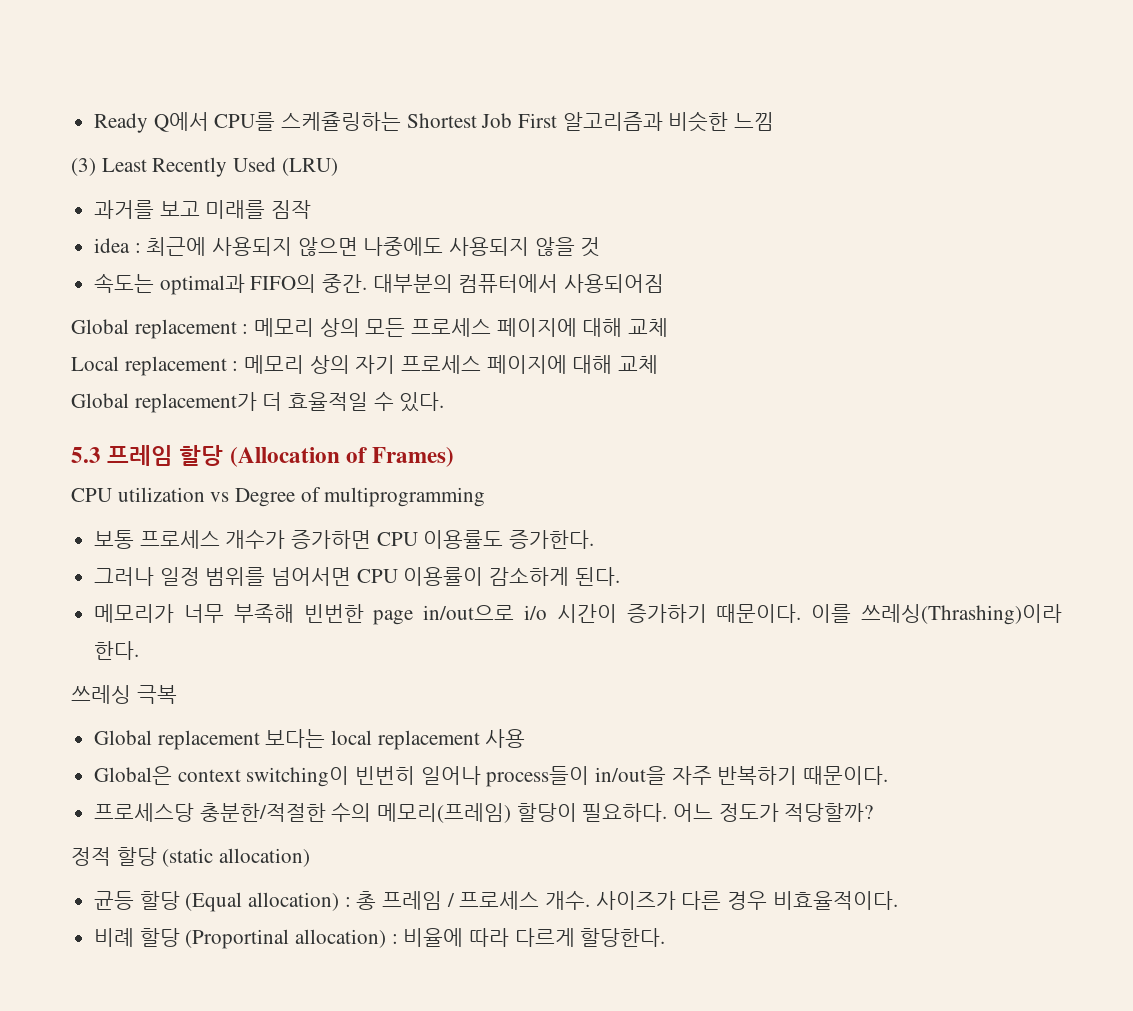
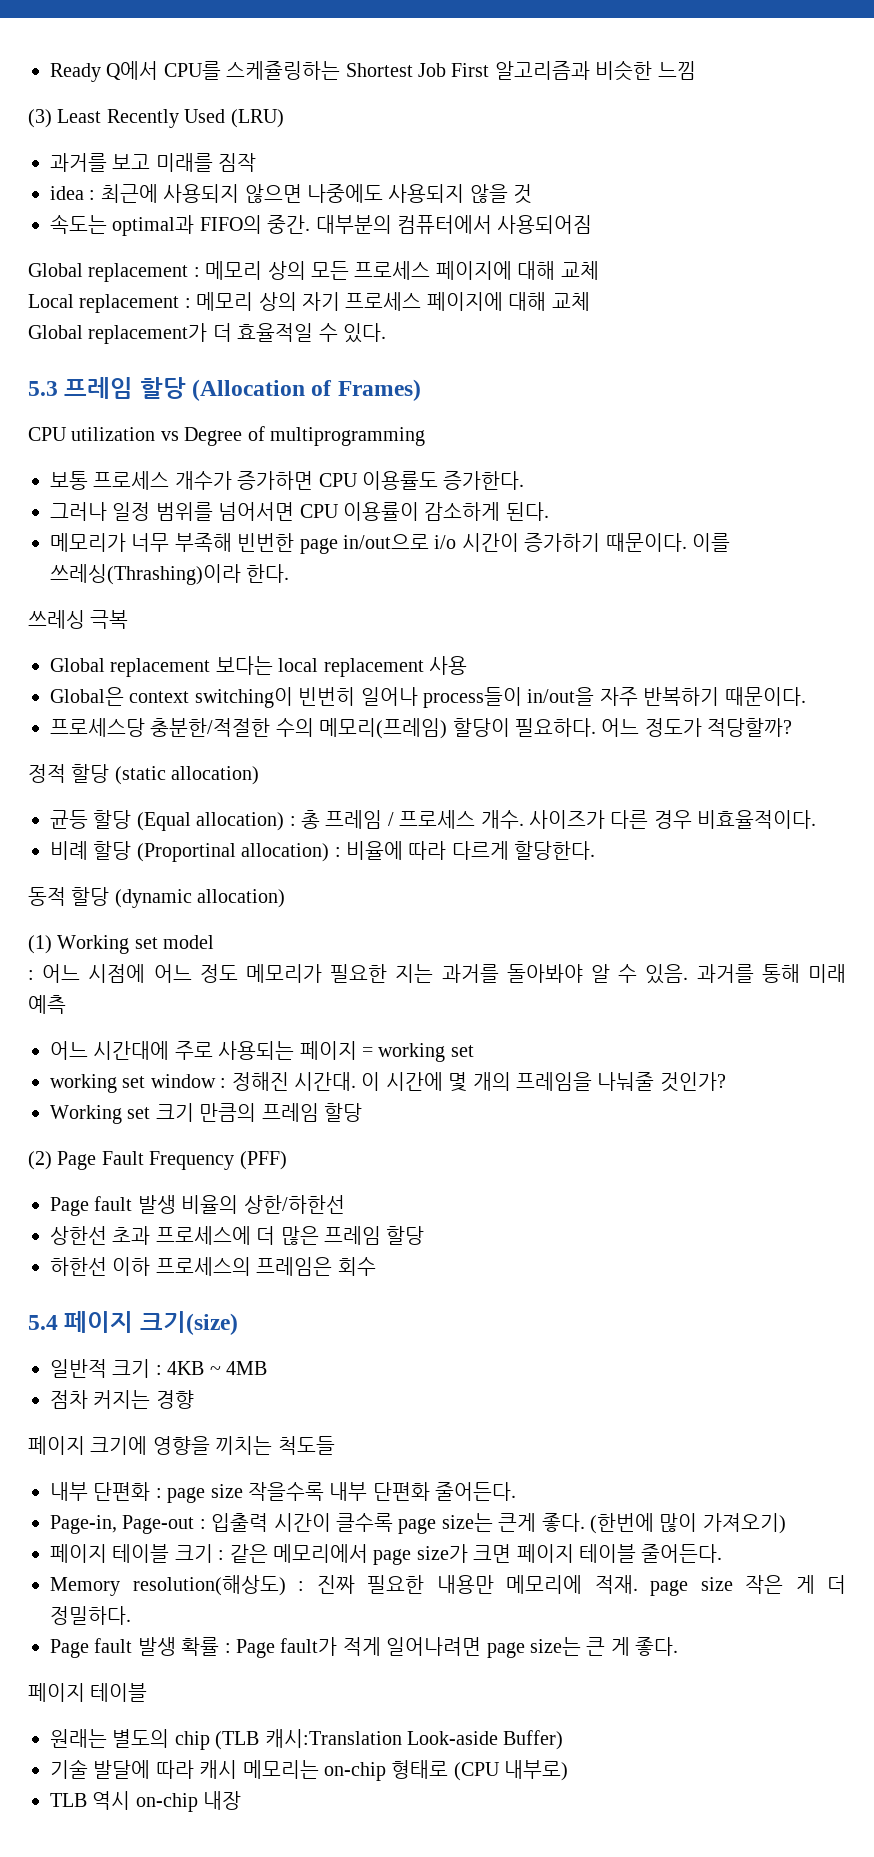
(666, 937) none -> [28,887,286,908] [28,935,215,954] [28,964,847,984] [28,995,66,1014] [50,1041,474,1062] [50,1072,726,1093] [50,1103,362,1124] [28,1151,287,1170] [50,1195,345,1216] [50,1226,425,1245] [50,1257,376,1276] [28,1311,238,1335] [50,1359,267,1378] [50,1390,194,1409] [28,1436,335,1455] [50,1482,517,1503] [50,1513,786,1534] [50,1544,723,1565] [50,1575,846,1596] [50,1606,131,1625] [50,1637,679,1658] [28,1683,148,1702] [50,1729,564,1750] [50,1759,569,1781] [50,1791,242,1812] // 동적 할당 (dynamic allocation) // (1) Working set model // : 어느 시점에 어느 정도 메모리가 필요한 지는 과거를 돌아봐야 알 수 있음. 과거를 통해 미래 예측 // 어느 시간대에 주로 사용되는 페이지 = working set // working set window : 정해진 시간대. 이 시간에 몇 개의 프레임을 나눠줄 것인가? // Working set 크기 만큼의 프레임 할당 // (2) Page Fault Frequency (PFF) // Page fault 발생 비율의 상한/하한선 // 상한선 초과 프로세스에 더 많은 프레임 할당 // 하한선 이하 프로세스의 프레임은 회수 // 5.4 페이지 크기(size) // 일반적 크기 : 4KB ~ 4MB // 점차 커지는 경향 // 페이지 크기에 영향을 끼치는 척도들 // 내부 단편화 : page size 작을수록 내부 단편화 줄어든다. // Page-in, Page-out : 입출력 시간이 클수록 page size는 큰게 좋다. (한번에 많이 가져오기) // 페이지 테이블 크기 : 같은 메모리에서 page size가 크면 페이지 테이블 줄어든다. // Memory resolution(해상도) : 진짜 필요한 내용만 메모리에 적재. page size 작은 게 더 정밀하다. // Page fault 발생 확률 : Page fault가 적게 일어나려면 page size는 큰 게 좋다. // 페이지 테이블 // 원래는 별도의 chip (TLB 캐시:Translation Look-aside Buffer) // 기술 발달에 따라 캐시 메모리는 on-chip 형태로 (CPU 내부로) // TLB 역시 on-chip 내장

